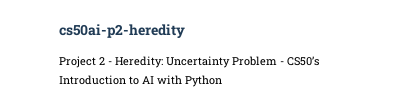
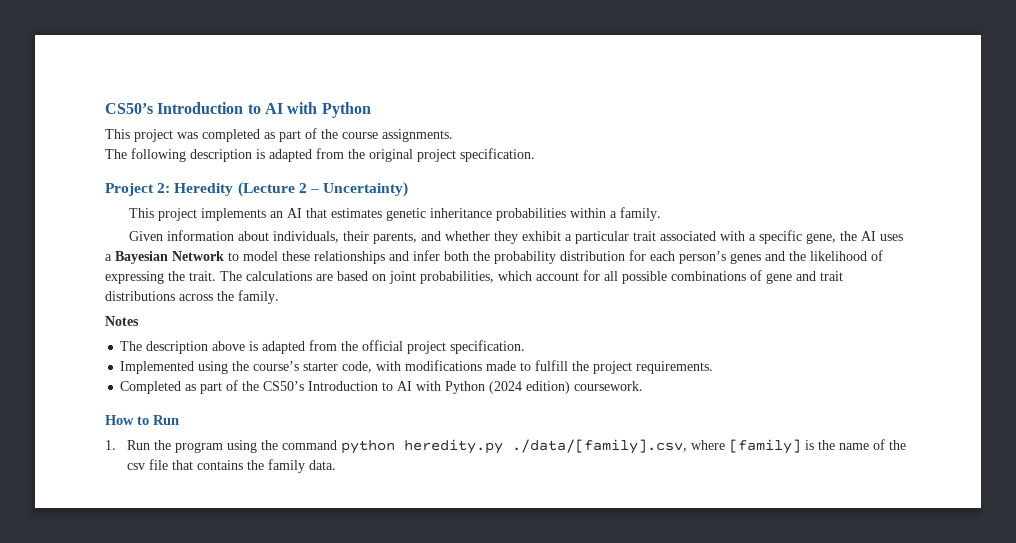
[59,24,185,38] [59,56,319,68] [59,75,222,87] cs50ai-p2-heredity // Project 2 - Heredity: Uncertainty Problem - CS50’s Introduction to AI with Python -> [105,102,371,118] [105,128,453,142] [105,148,535,162] [105,182,409,197] [129,207,662,221] [129,230,904,244] [105,250,883,264] [105,270,843,284] [105,290,279,304] [105,316,139,326] [120,340,526,354] [120,360,714,374] [120,380,644,394] [105,415,179,425] [105,439,906,454] [126,459,336,473] CS50’s Introduction to AI with Python // This project was completed as part of the course assignments. // The following description is adapted from the original project specification. // Project 2: Heredity (Lecture 2 – Uncertainty) // This project implements an AI that estimates genetic inheritance probabilities within a family. // Given information about individuals, their parents, and whether they exhibit a particular trait associated with a specific gene, the AI uses a Bayesian Network to model these relationships and infer both the probability distribution for each person’s genes and the likelihood of expressing the trait. The calculations are based on joint probabilities, which account for all possible combinations of gene and trait distributions across the family. // Notes // The description above is adapted from the official project specification. // Implemented using the course’s starter code, with modifications made to fulfill the project requirements. // Completed as part of the CS50’s Introduction to AI with Python (2024 edition) coursework. // How to Run // 1. Run the program using the command python heredity.py ./data/[family].csv, where [family] is the name of the csv file that contains the family data.

